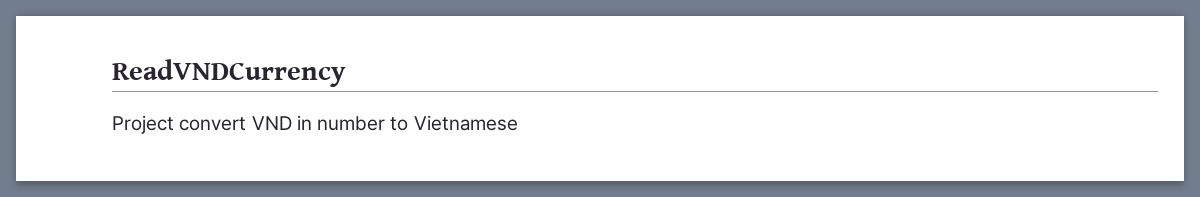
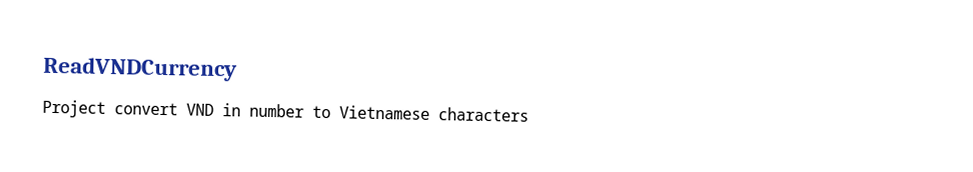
(518, 123) none -> [438,107,529,122] characters

